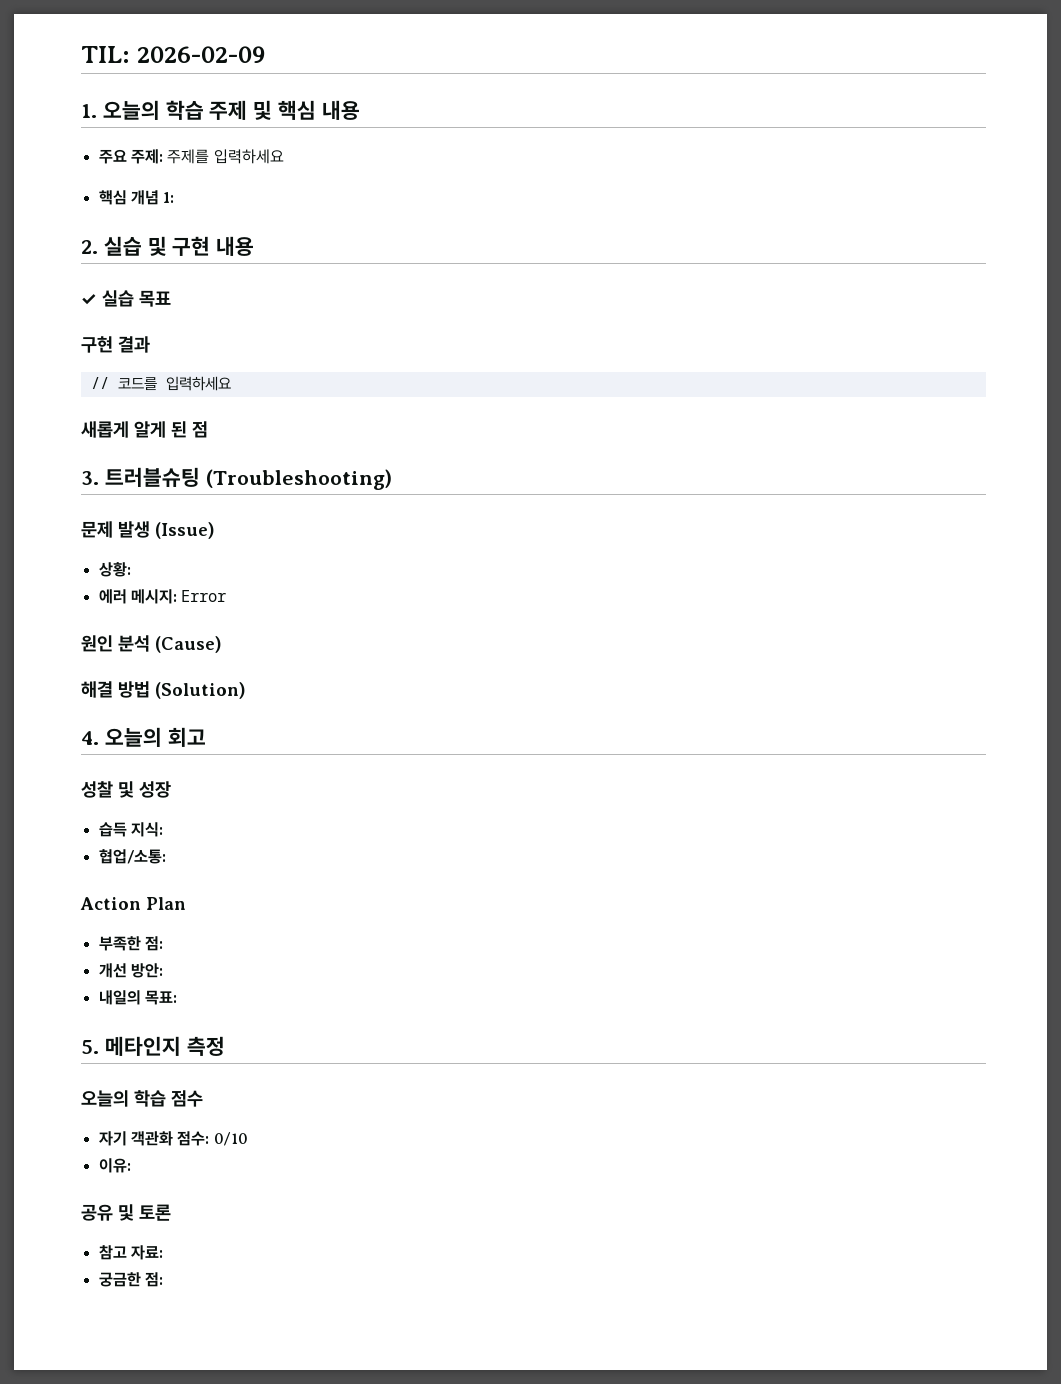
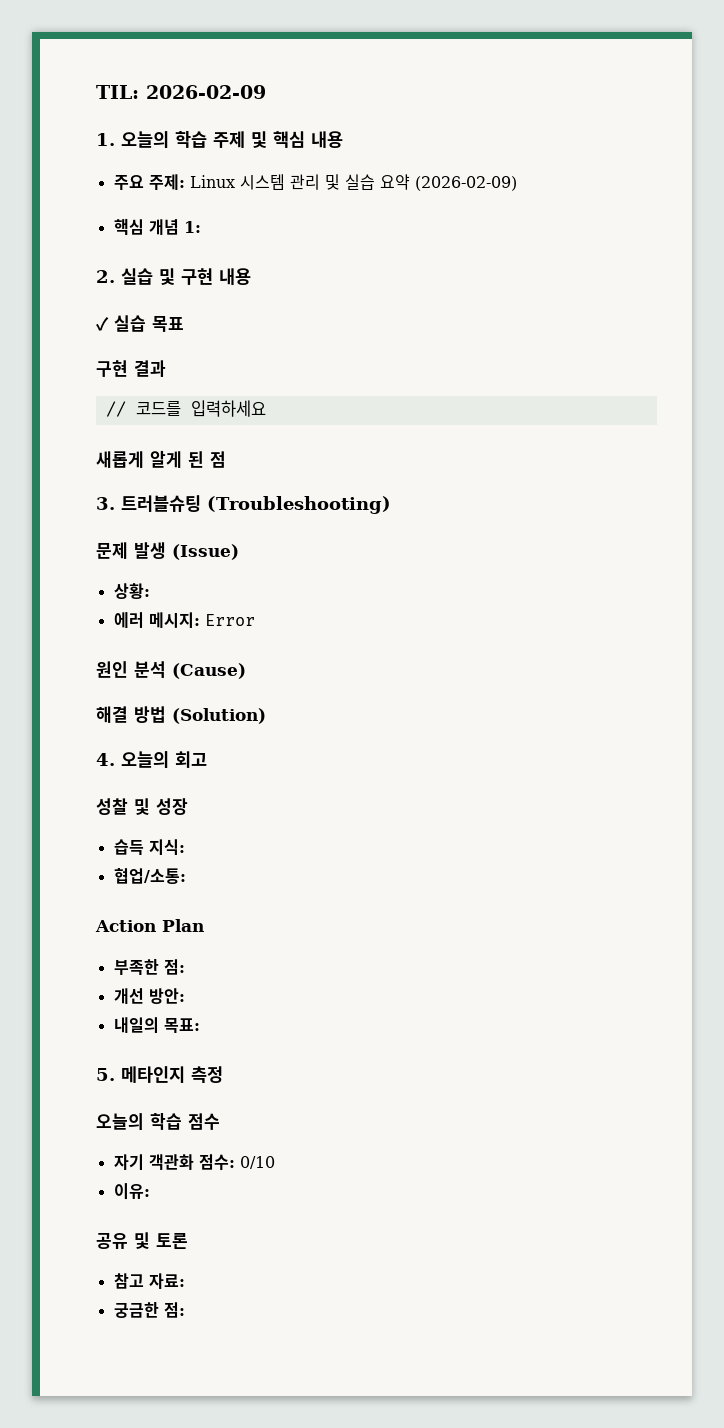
[167,149,284,164] 주제를 입력하세요 -> [189,174,517,191] Linux 시스템 관리 및 실습 요약 (2026-02-09)

